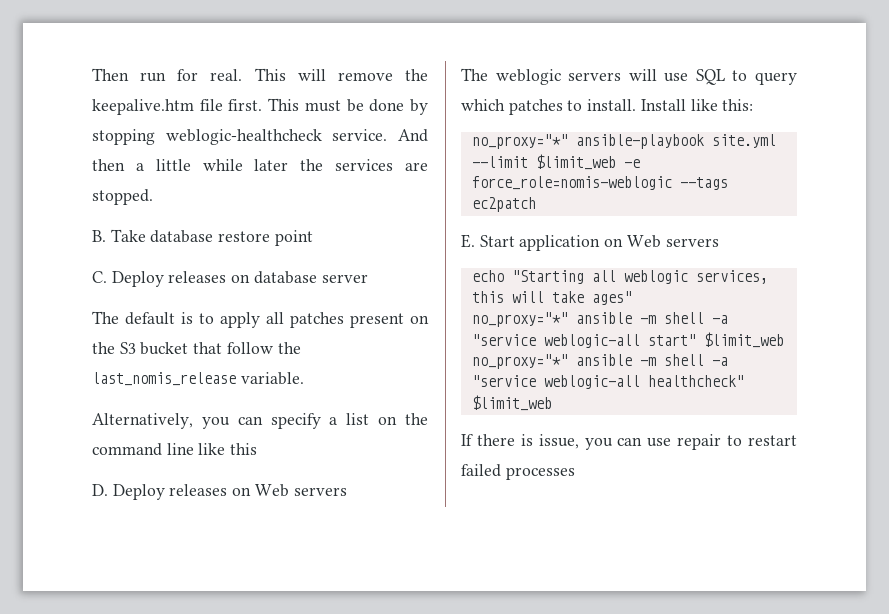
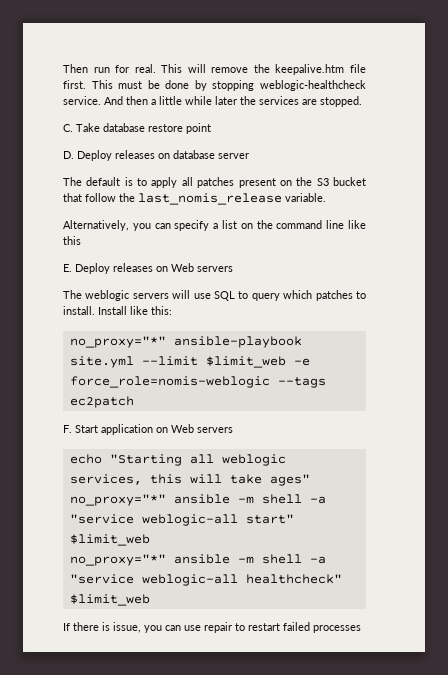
[92,230,106,242] B. -> [63,124,73,132] C.
[92,271,107,283] C. -> [63,151,74,159] D.
[92,484,108,496] D. -> [63,264,72,272] E.
[461,234,475,248] E. -> [63,425,72,433] F.

